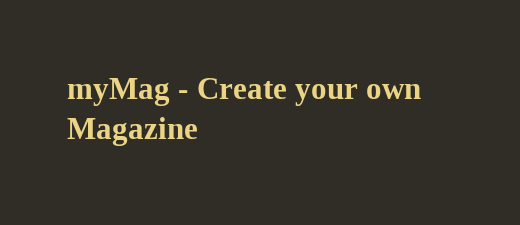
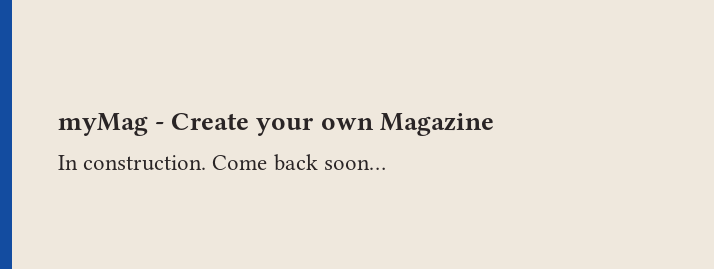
(198, 131) none -> [58,154,386,171] // In construction. Come back soon…

